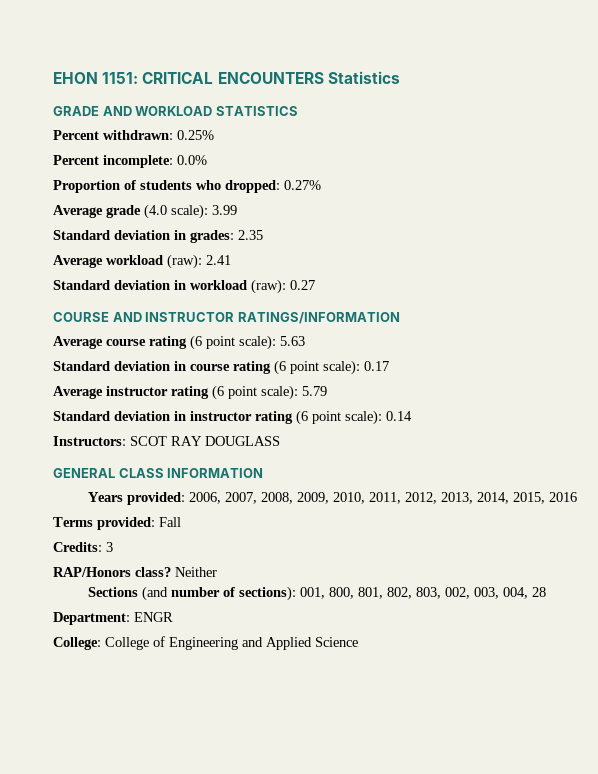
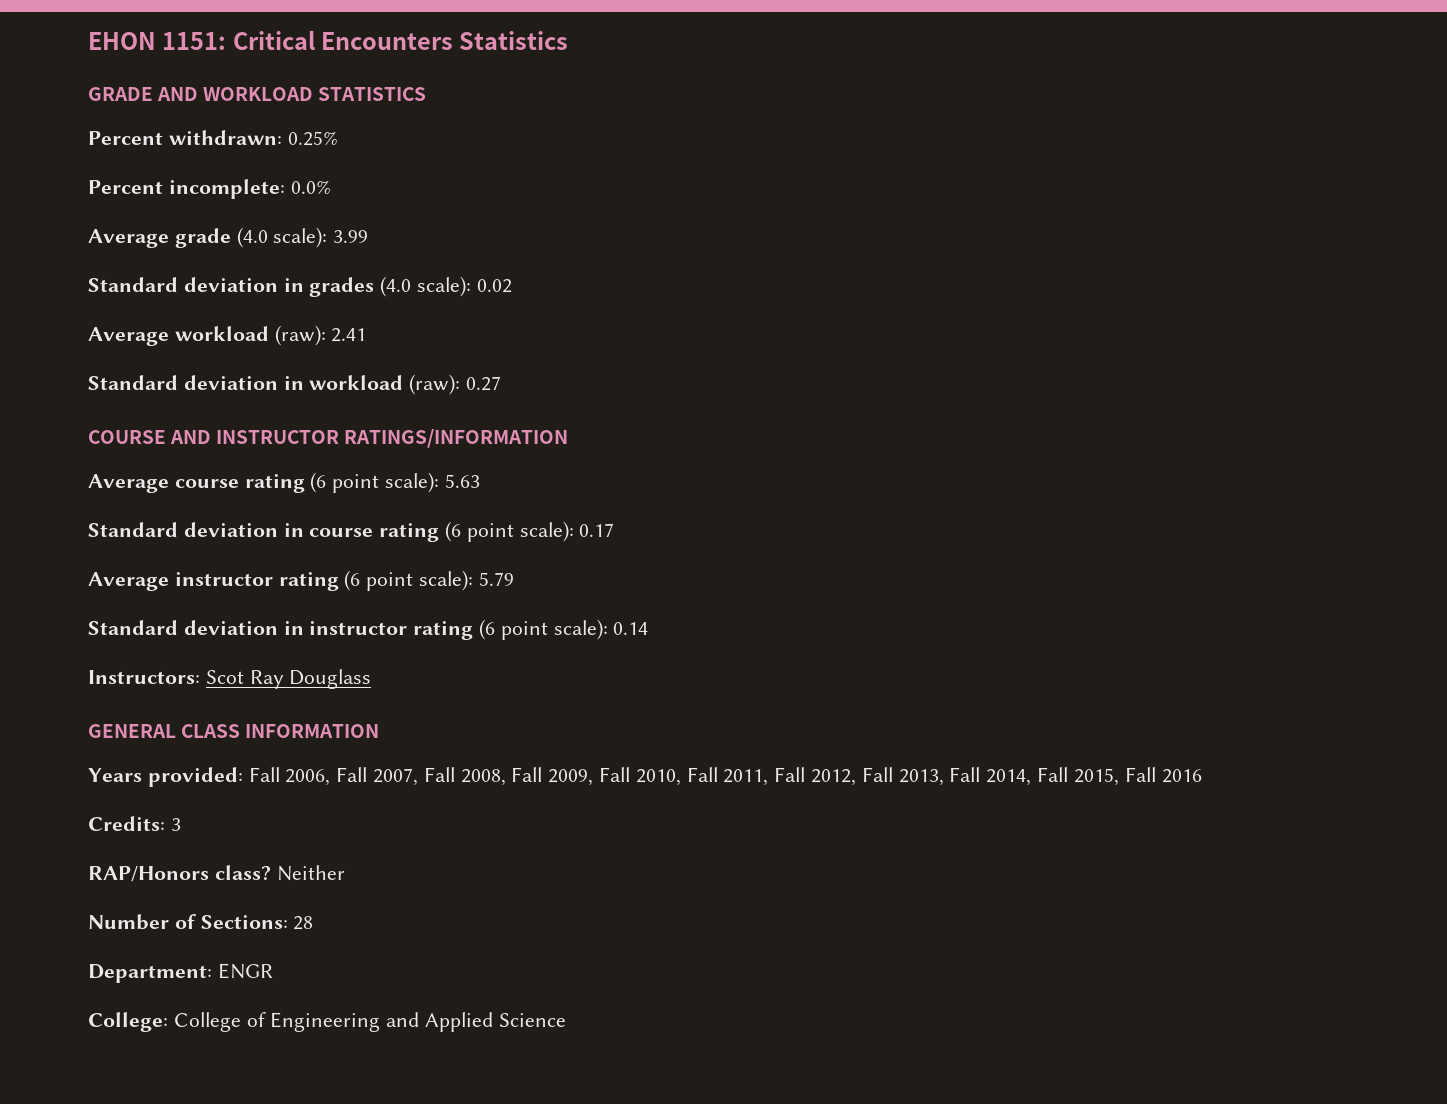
[142,72,324,84] CRITICAL ENCOUNTERS -> [232,30,454,50] Critical Encounters
[53,180,321,193] // Proportion of students who dropped: 0.27% -> (331, 187) none
[190,230,263,243] grades: 2.35 -> [309,276,512,297] grades (4.0 scale): 0.02
[130,436,280,446] SCOT RAY DOUGLASS -> [205,669,372,689] Scot Ray Douglass
[188,492,577,504] [53,517,181,530] 2006, 2007, 2008, 2009, 2010, 2011, 2012, 2013, 2014, 2015, 2016 // Terms provided: Fall -> [248,767,1202,786] Fall 2006, Fall 2007, Fall 2008, Fall 2009, Fall 2010, Fall 2011, Fall 2012, Fall 2013, Fall 2014, Fall 2015, Fall 2016
[87,586,528,601] Sections (and number of sections): 001, 800, 801, 802, 803, 002, 003, 004, -> [88,914,288,930] Number of Sections:

